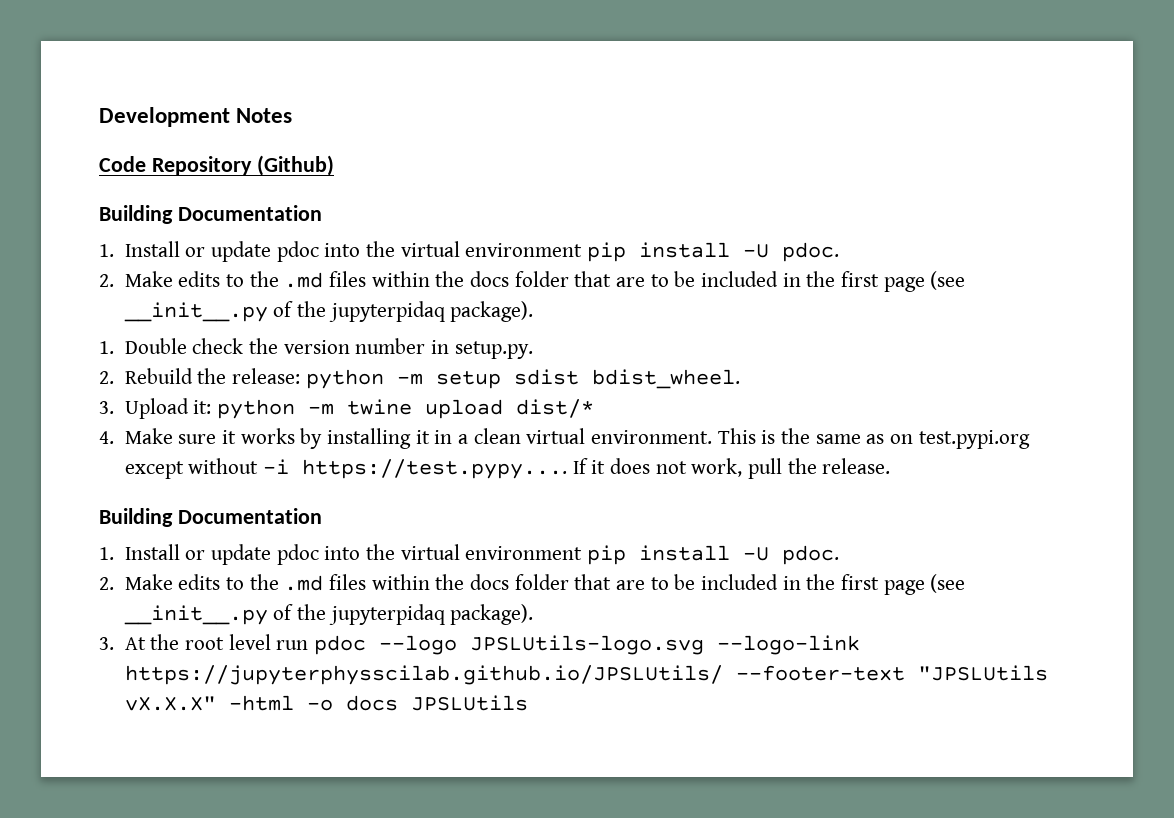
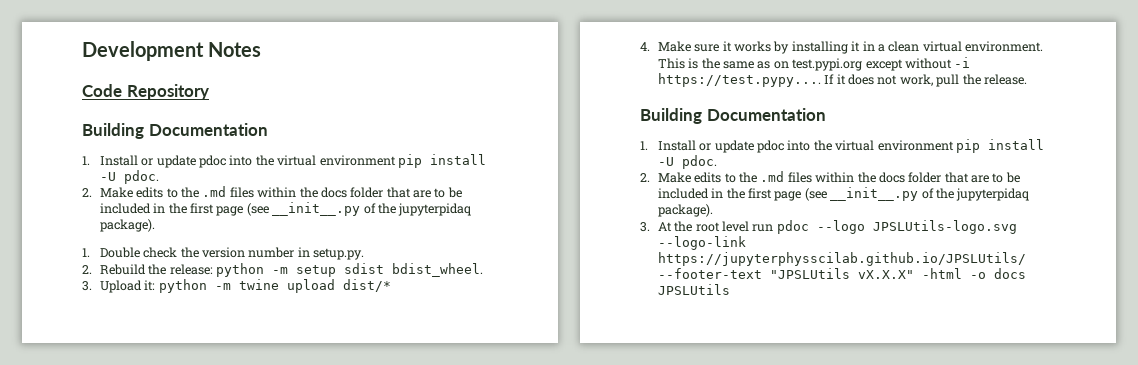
[256,155,334,176] (Github) -> (209, 92) none

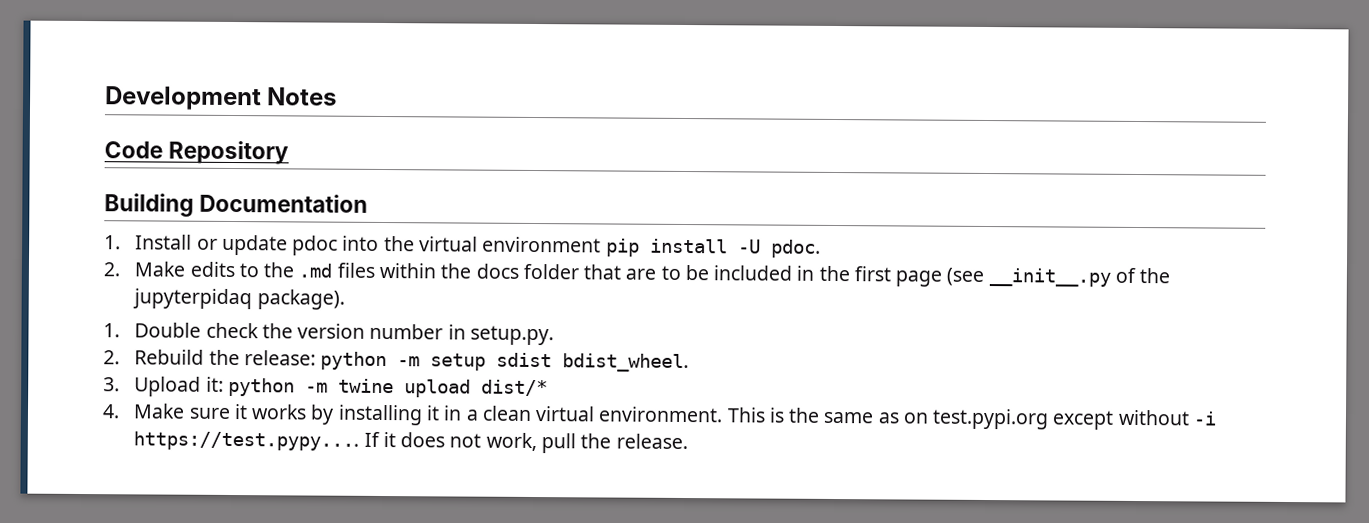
[640,108,826,124] [640,139,1044,153] [657,155,717,169] [640,171,1020,183] [657,187,1030,201] [657,204,713,217] [640,220,1017,234] [657,236,746,250] [657,252,1026,266] [657,268,1026,279] [657,284,730,295] // Building Documentation // 1. Install or update pdoc into the virtual environment pip install -U pdoc. // 2. Make edits to the .md files within the docs folder that are to be included in the first page (see __init__.py of the jupyterpidaq package). // 3. At the root level run pdoc --logo JPSLUtils-logo.svg --logo-link https://jupyterphysscilab.github.io/JPSLUtils/ --footer-text "JPSLUtils vX.X.X" -html -o docs JPSLUtils -> (688, 441) none

